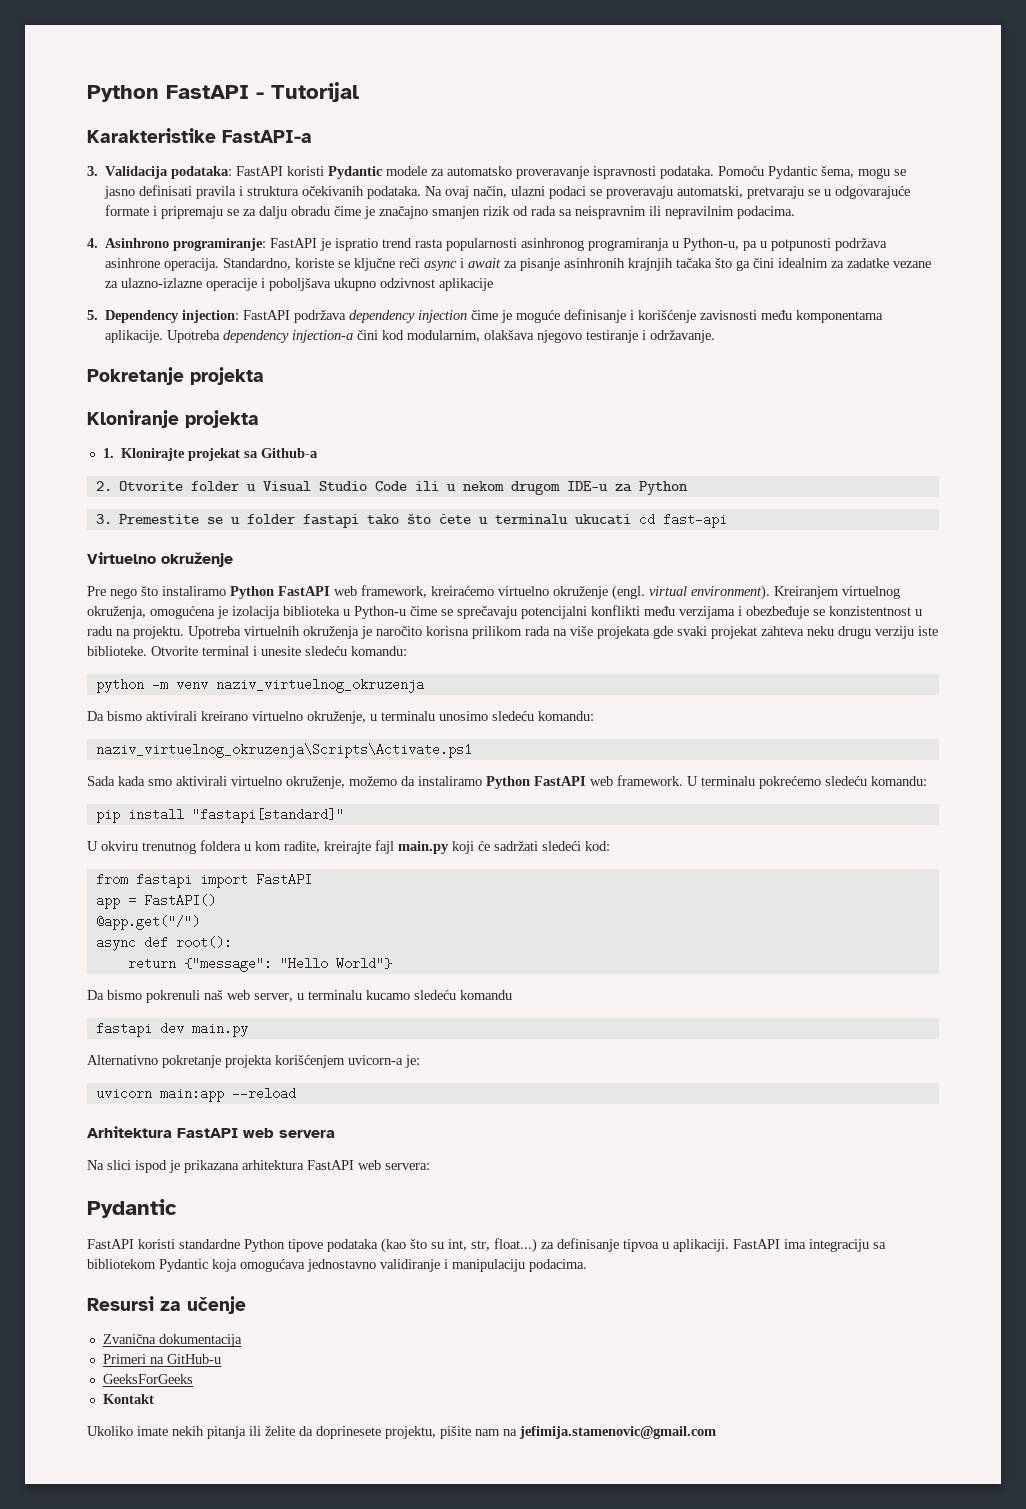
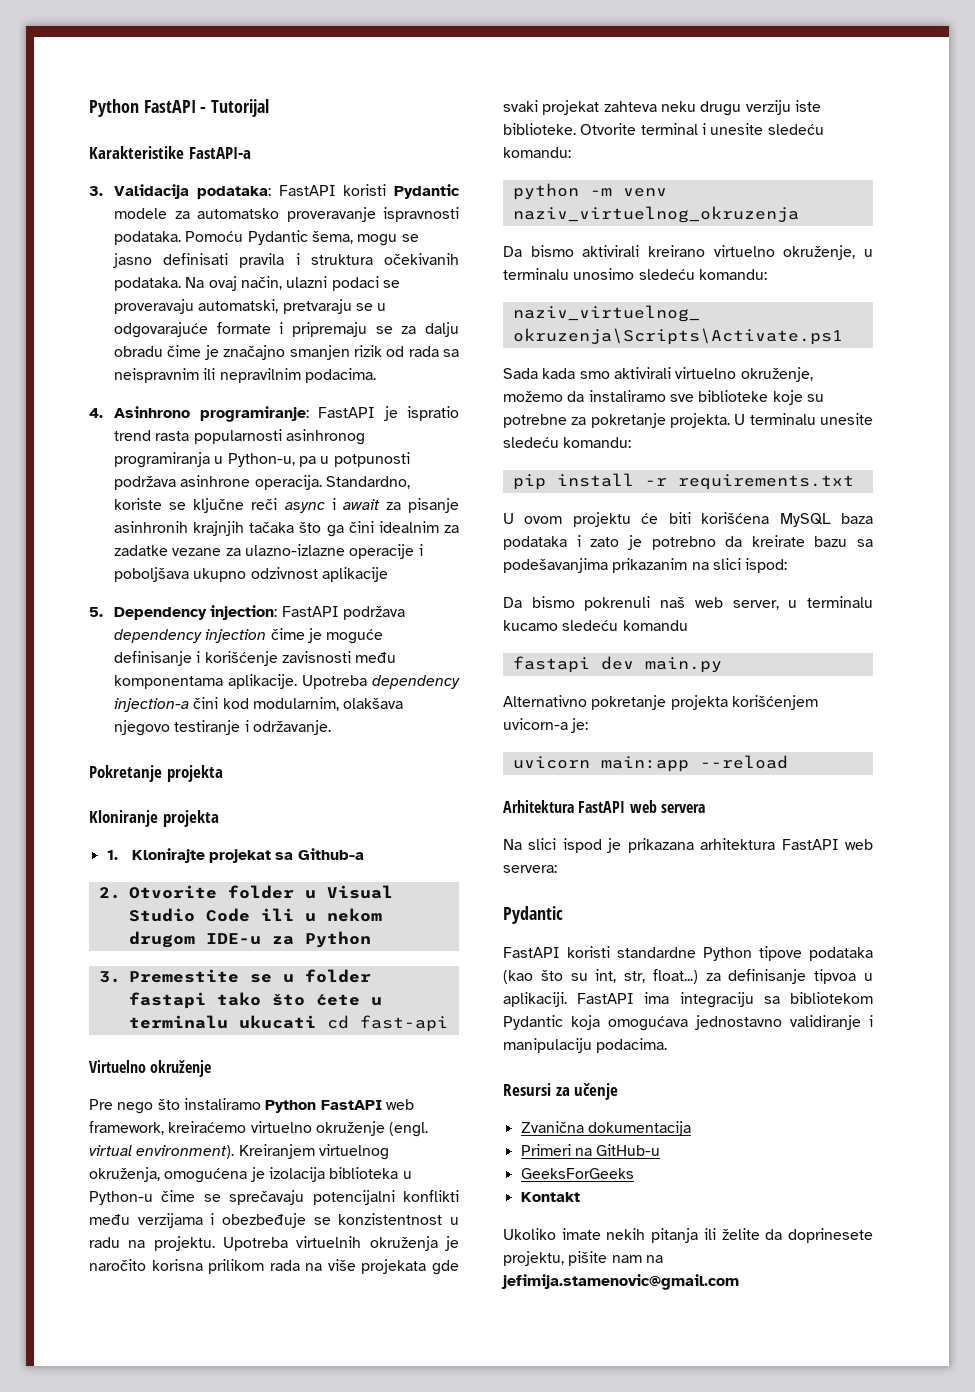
[486,775,683,789] Python FastAPI web framework. -> [669,390,824,405] [503,413,730,428] sve biblioteke koje su potrebne za pokretanje projekta.
[759,776,821,789] pokrećemo -> [820,413,873,425] unesite
[191,808,344,823] [87,840,610,854] [95,873,312,888] [95,894,216,909] [95,915,200,930] [95,936,232,951] [127,957,392,972] "fastapi[standard]" // U okviru trenutnog foldera u kom radite, kreirajte fajl main.py koji će sadržati sledeći kod: // from fastapi import FastAPI // app = FastAPI() // @app.get("/") // async def root(): // return {"message": "Hello World"} -> [644,474,854,490] [503,512,873,527] [503,535,873,550] [503,558,788,573] -r requirements.txt // U ovom projektu će biti korišćena MySQL baza podataka i zato je potrebno da kreirate bazu sa podešavanjima prikazanim na slici ispod:

